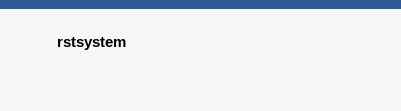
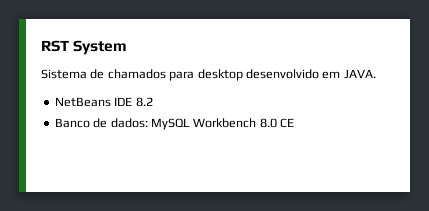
[57,37,126,50] rstsystem -> [41,40,128,55] [41,69,376,81] [54,97,153,107] [54,118,294,130] RST System // Sistema de chamados para desktop desenvolvido em JAVA. // NetBeans IDE 8.2 // Banco de dados: MySQL Workbench 8.0 CE

